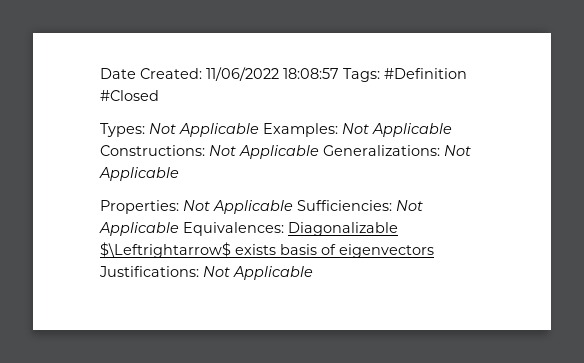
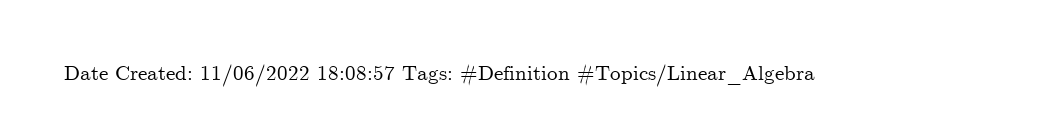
[100,90,159,101] [100,123,452,137] [100,145,471,159] [99,167,179,181] [100,200,423,214] [99,222,398,236] [100,242,434,258] [99,266,313,280] #Closed // Types: Not Applicable Examples: Not Applicable Constructions: Not Applicable Generalizations: Not Applicable // Properties: Not Applicable Sufficiencies: Not Applicable Equivalences: Diagonalizable $\Leftrightarrow$ exists basis of eigenvectors Justifications: Not Applicable -> [577,63,815,87] #Topics/Linear_Algebra

